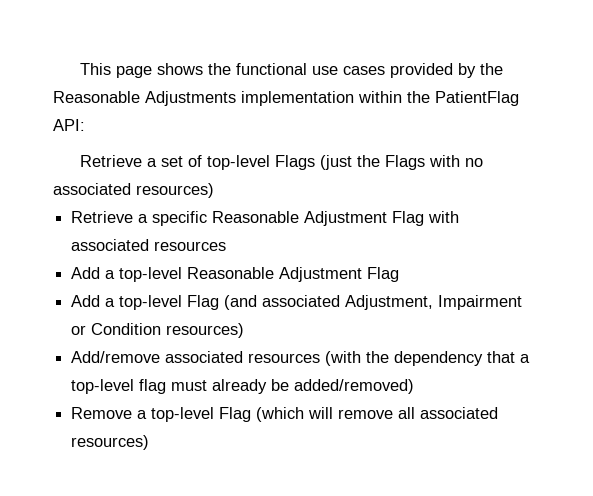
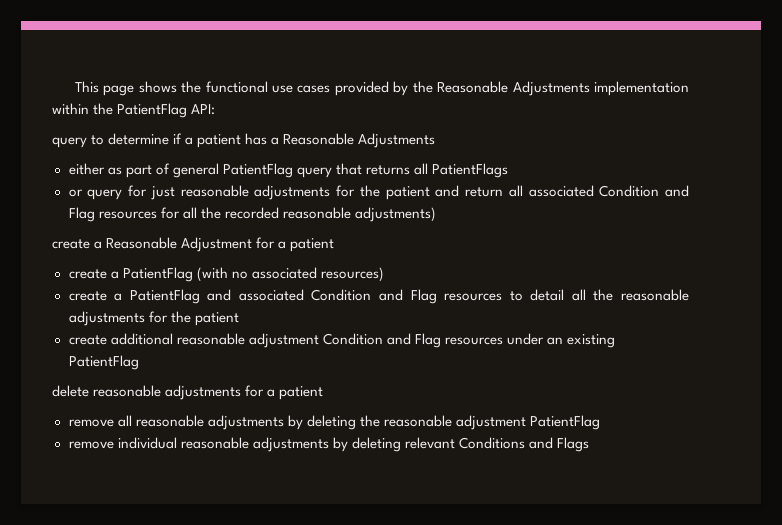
[79,155,483,170] [53,183,214,198] [71,211,460,226] [71,239,227,251] [71,267,400,282] [71,295,523,310] [71,323,245,338] [71,351,531,366] [71,379,415,394] [71,407,499,422] [71,435,150,450] Retrieve a set of top-level Flags (just the Flags with no associated resources) // Retrieve a specific Reasonable Adjustment Flag with associated resources // Add a top-level Reasonable Adjustment Flag // Add a top-level Flag (and associated Adjustment, Impairment or Condition resources) // Add/remove associated resources (with the dependency that a top-level flag must already be added/removed) // Remove a top-level Flag (which will remove all associated resources) -> [52,133,436,148] [68,163,509,178] [68,185,689,200] [68,207,436,222] [52,237,335,252] [68,267,384,282] [68,289,690,304] [68,311,239,326] [68,333,615,348] [68,355,139,370] [52,385,324,400] [68,415,600,430] [68,437,589,452] query to determine if a patient has a Reasonable Adjustments // either as part of general PatientFlag query that returns all PatientFlags // or query for just reasonable adjustments for the patient and return all associated Condition and Flag resources for all the recorded reasonable adjustments) // create a Reasonable Adjustment for a patient // create a PatientFlag (with no associated resources) // create a PatientFlag and associated Condition and Flag resources to detail all the reasonable adjustments for the patient // create additional reasonable adjustment Condition and Flag resources under an existing PatientFlag // delete reasonable adjustments for a patient // remove all reasonable adjustments by deleting the reasonable adjustment PatientFlag // remove individual reasonable adjustments by deleting relevant Conditions and Flags

